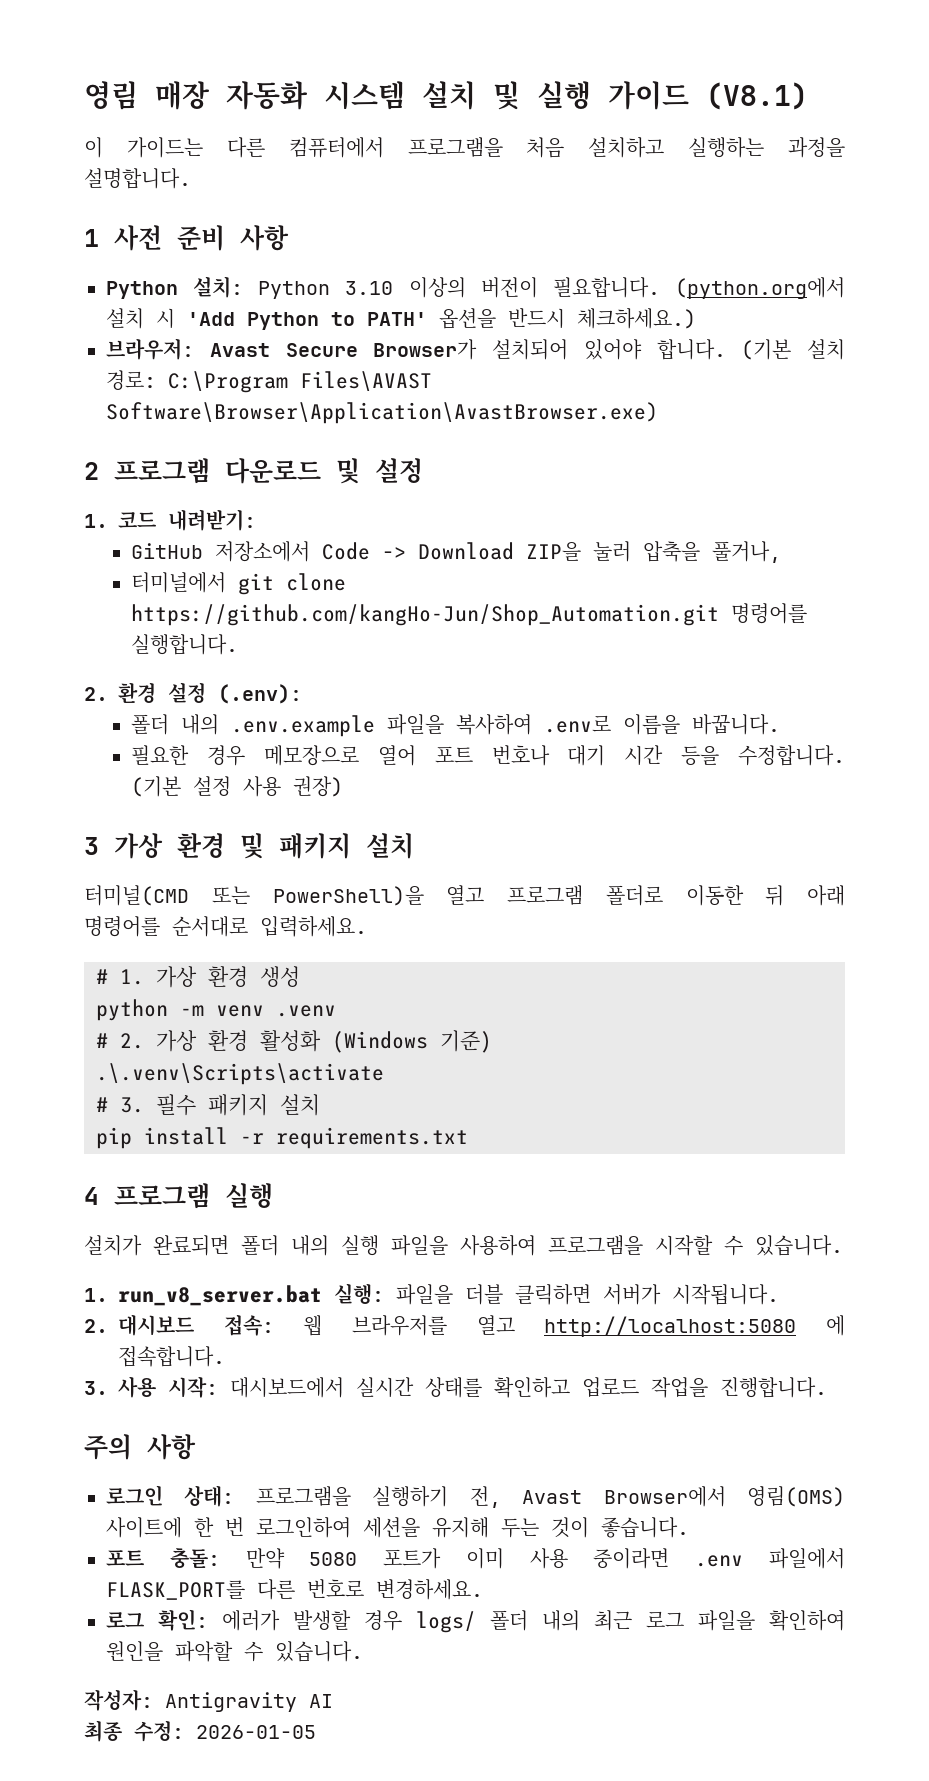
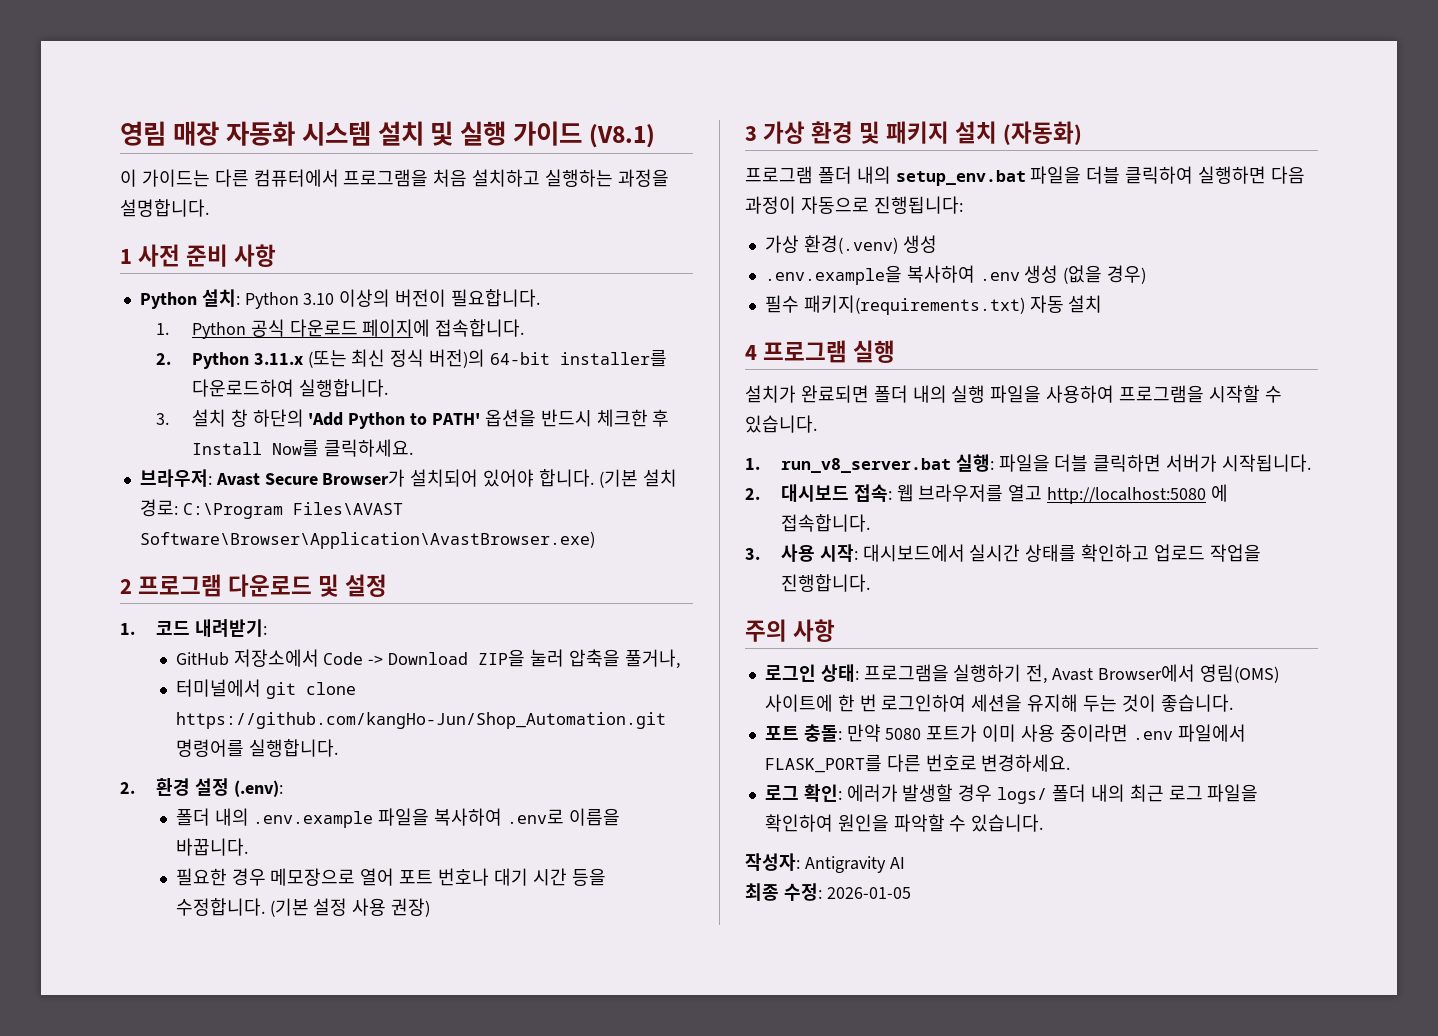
[675,277,845,299] [106,308,175,329] (python.org에서 설치 시 -> [155,319,525,339] [155,349,667,369] [191,379,388,397] [155,409,304,427] // 1. Python 공식 다운로드 페이지에 접속합니다. // 2. Python 3.11.x (또는 최신 정식 버전)의 64-bit installer를 다운로드하여 실행합니다. // 3. 설치 창 하단의
[577,308,696,329] 체크하세요.) -> [596,409,670,427] [191,439,413,457] 체크한 후 Install Now를 클릭하세요.
[84,885,845,906] [84,916,367,937] [96,966,300,988] [96,999,336,1021] [96,1030,492,1053] [96,1063,384,1085] [96,1094,320,1116] [96,1127,468,1149] // 터미널(CMD 또는 PowerShell)을 열고 프로그램 폴더로 이동한 뒤 아래 명령어를 순서대로 입력하세요. // # 1. 가상 환경 생성 // python -m venv .venv // # 2. 가상 환경 활성화 (Windows 기준) // .\.venv\Scripts\activate // # 3. 필수 패키지 설치 // pip install -r requirements.txt -> [1003,121,1083,145] [745,166,1305,186] [745,196,963,214] [764,235,937,254] [764,265,1147,285] [764,295,1103,315] (자동화) // 프로그램 폴더 내의 setup_env.bat 파일을 더블 클릭하여 실행하면 다음 과정이 자동으로 진행됩니다: // 가상 환경(.venv) 생성 // .env.example을 복사하여 .env 생성 (없을 경우) // 필수 패키지(requirements.txt) 자동 설치

